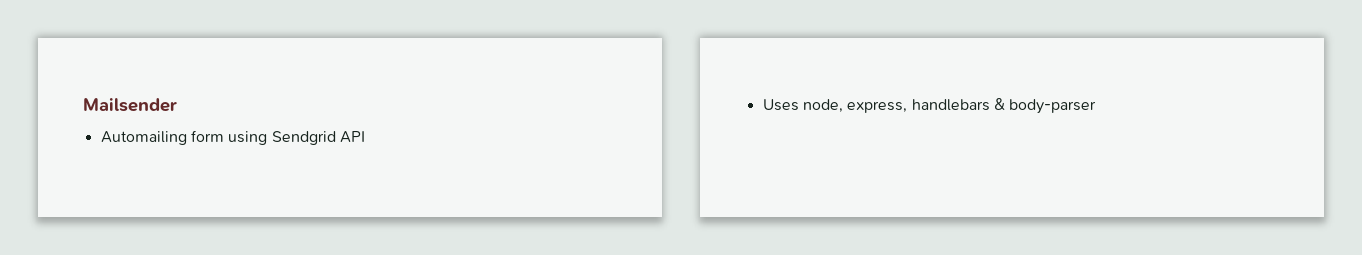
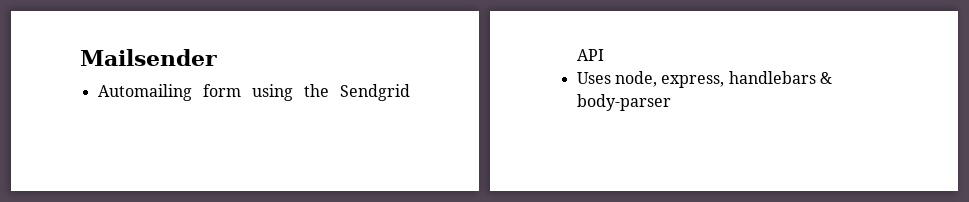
(268, 138) none -> [303,84,329,97] the

